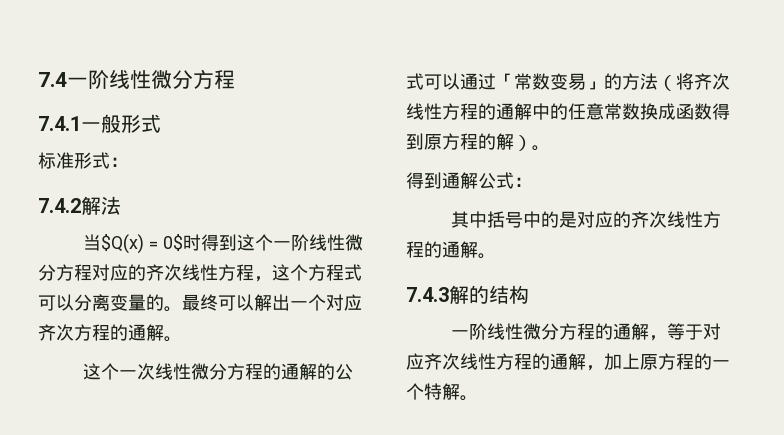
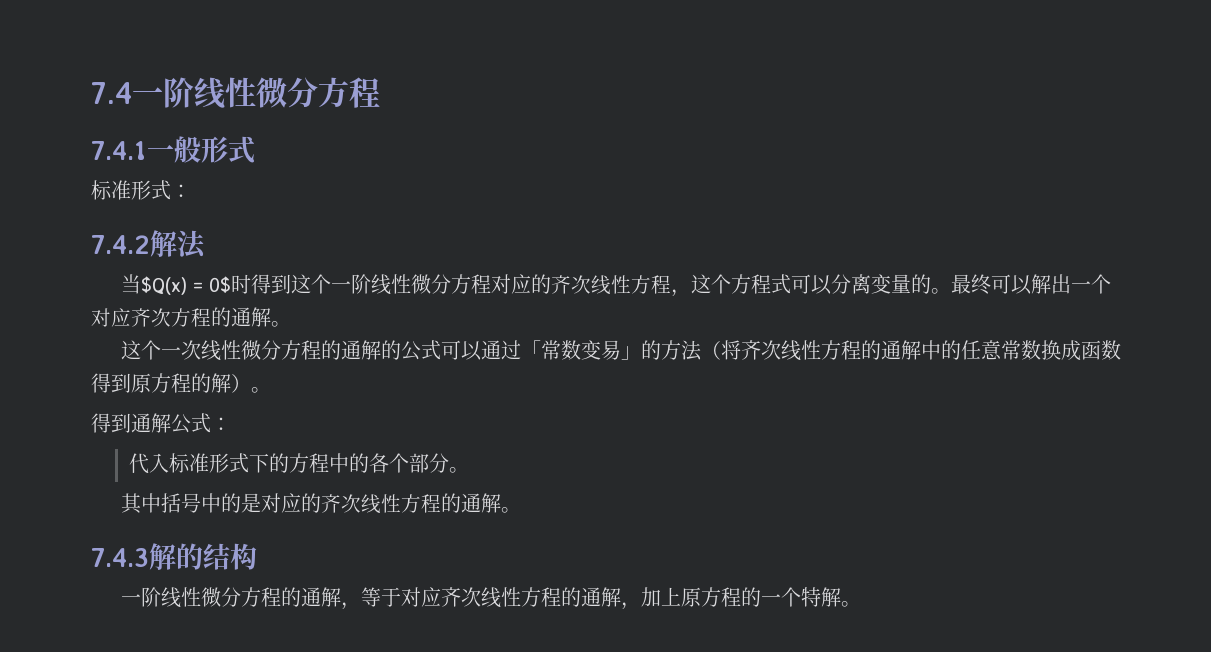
(532, 182) none -> [128,453,469,474] // 代入标准形式下的方程中的各个部分。

